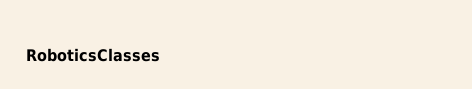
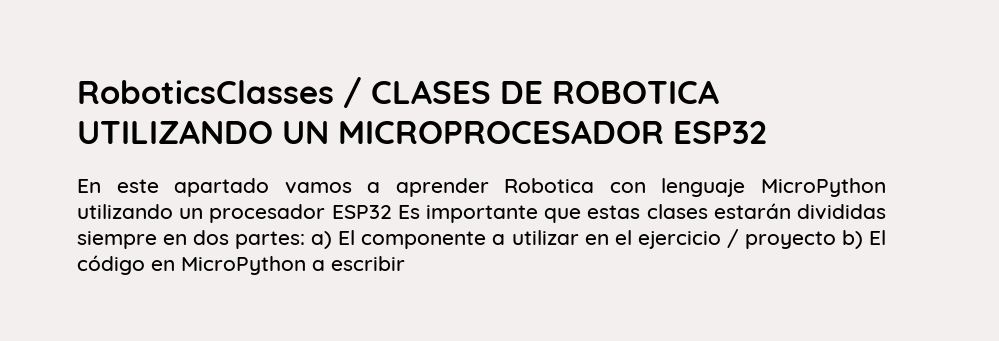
(160, 55) none -> [343,77,719,108] [77,120,767,144] [77,178,886,197] [77,203,887,223] [77,229,887,249] [77,255,405,275] / CLASES DE ROBOTICA UTILIZANDO UN MICROPROCESADOR ESP32 // En este apartado vamos a aprender Robotica con lenguaje MicroPython utilizando un procesador ESP32 Es importante que estas clases estarán divididas siempre en dos partes: a) El componente a utilizar en el ejercicio / proyecto b) El código en MicroPython a escribir

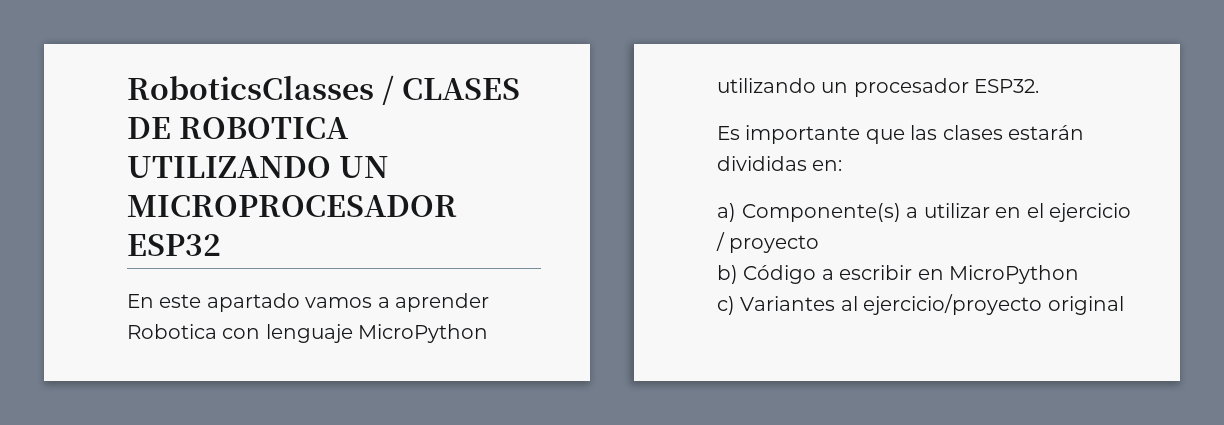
[331,205,392,219] ESP32 -> [974,79,1040,93] ESP32. //
[587,205,641,219] estas -> [910,125,938,140] las
[77,230,487,249] siempre en dos partes: a) El componente -> [812,160,843,171] [717,203,901,222] en: // a) Componente(s)
[841,230,887,249] [77,255,405,275] b) El código en MicroPython a escribir -> [717,265,1079,284] [717,294,1124,315] // b) Código a escribir en MicroPython // c) Variantes al ejercicio/proyecto original

